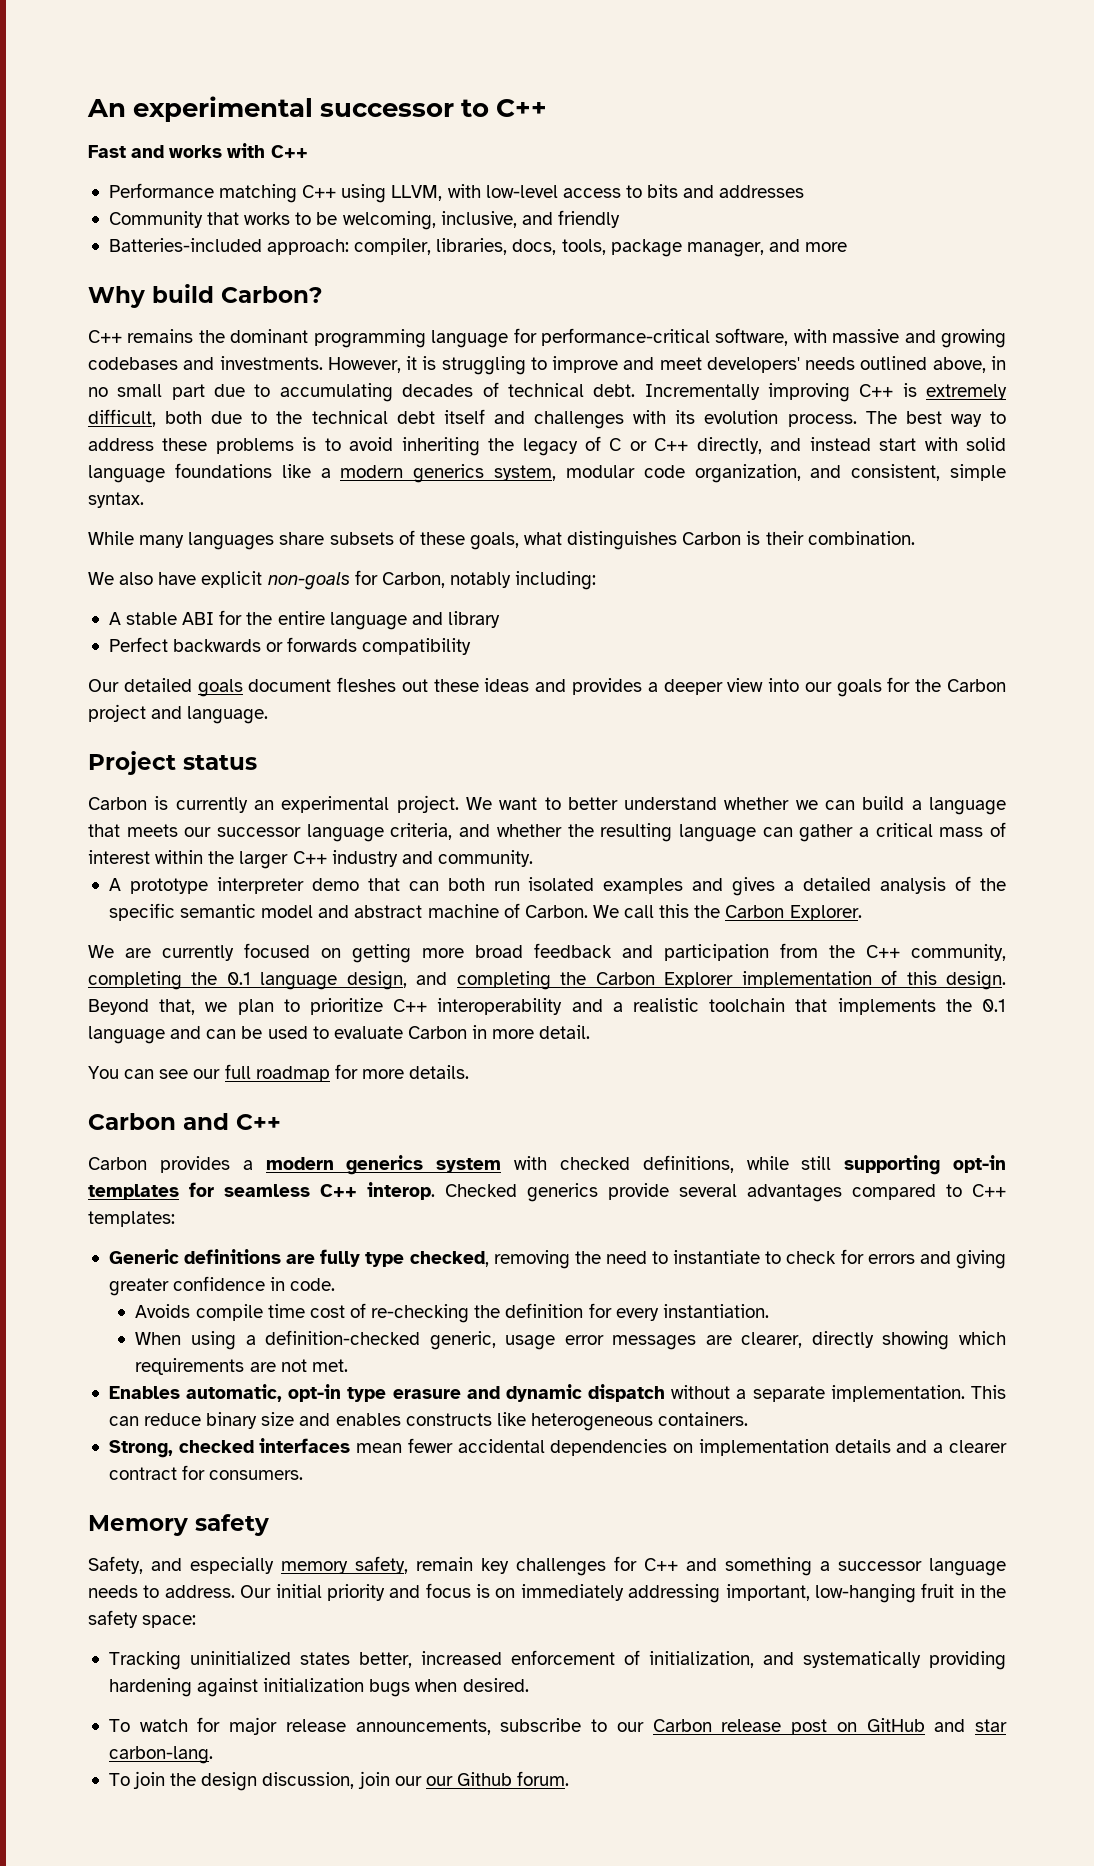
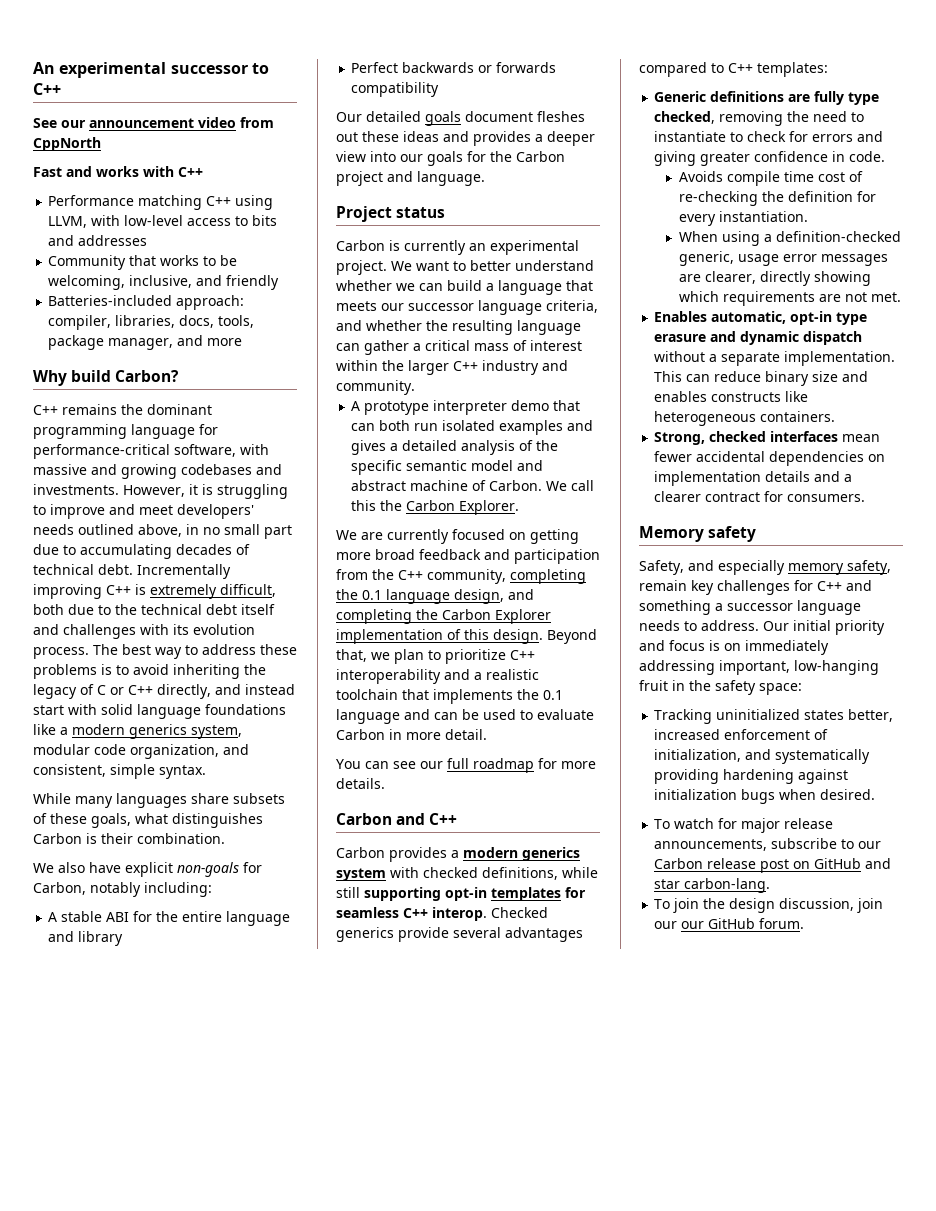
(548, 108) none -> [33,117,274,128] [33,137,101,151] // See our announcement video from CppNorth
[456,1772,512,1786] Github -> [708,918,756,929] GitHub

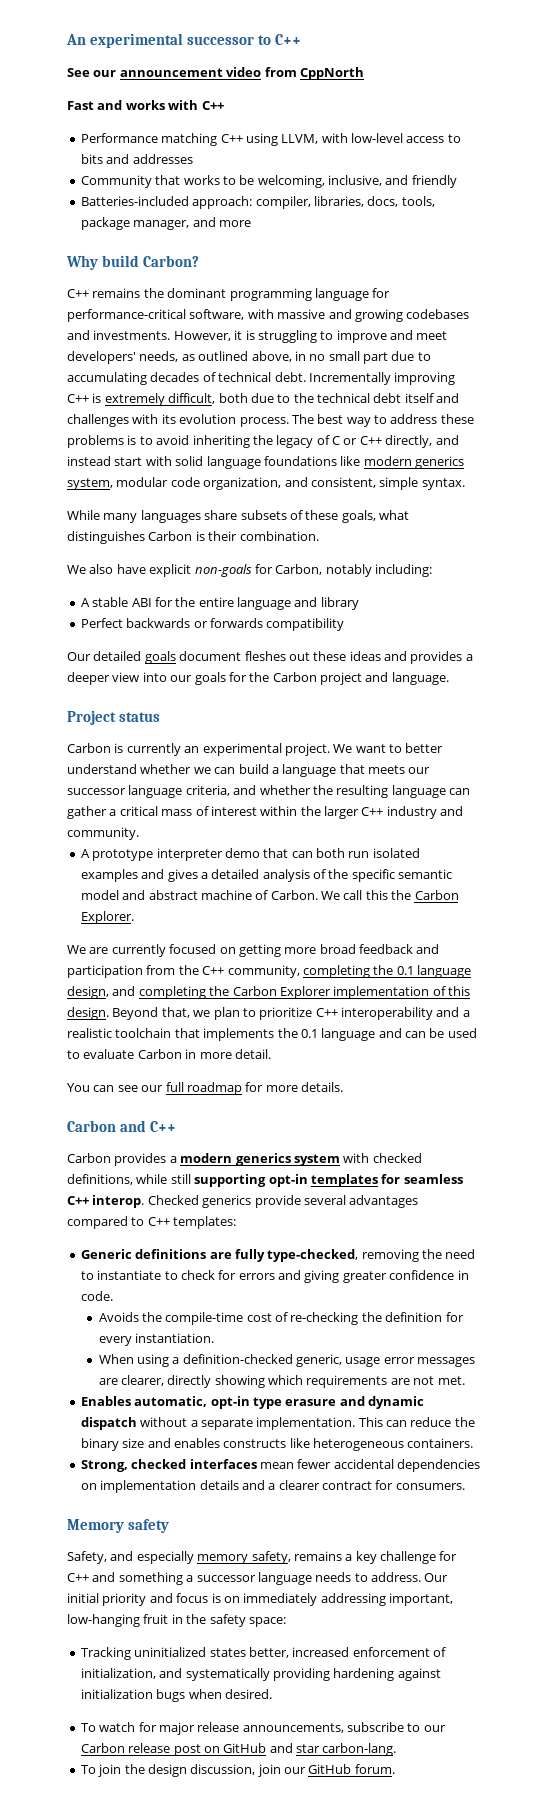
[33,524,74,535] needs -> [139,351,195,362] needs, as
[60,727,68,735] a -> (361, 461) none
[848,92,880,105] [654,111,716,124] type checked, -> [267,1249,359,1262] type-checked,
[726,171,814,186] compile time -> [141,1312,244,1325] the compile-time
(762, 376) none -> [454,1417,475,1427] the
[639,580,790,595] remain key challenges -> [293,1551,436,1564] remains a key challenge
[681,921,705,929] our -> (306, 1770) none

